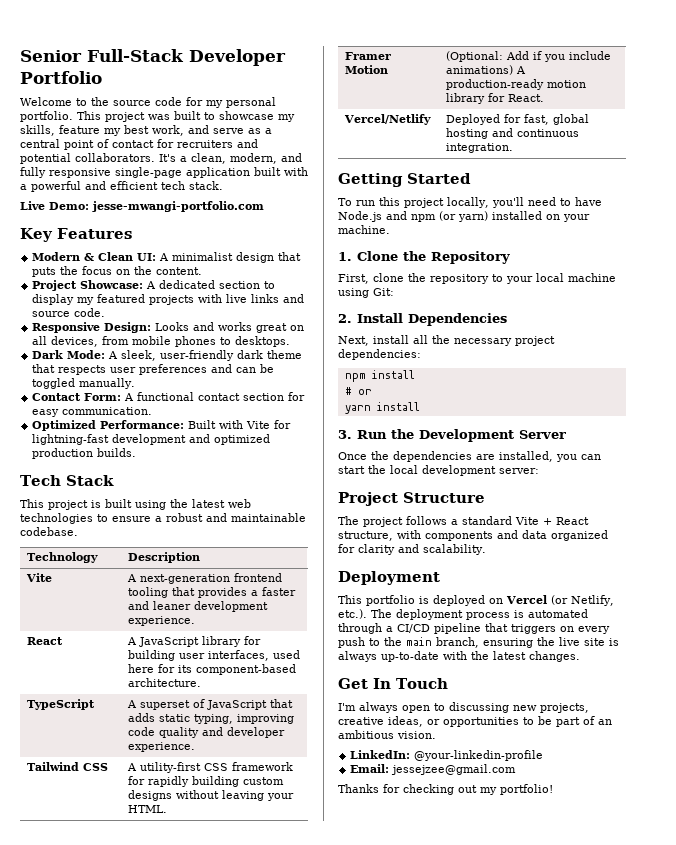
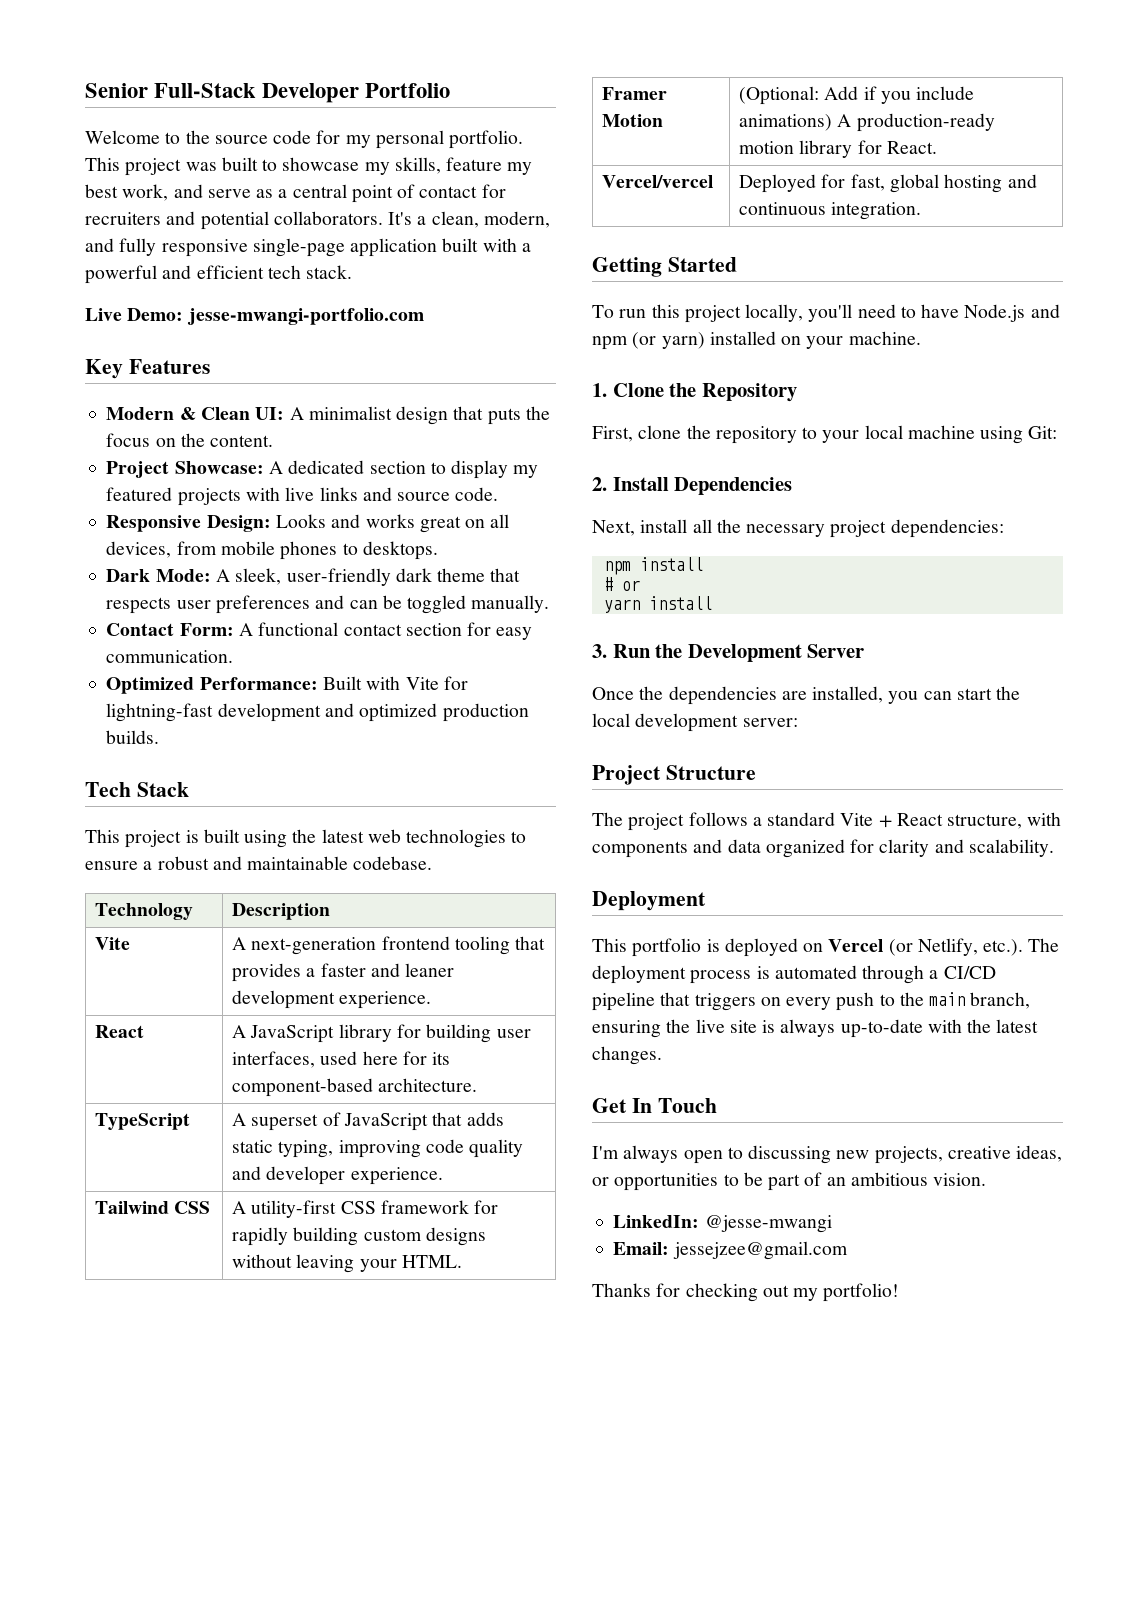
[343,114,431,125] Vercel/Netlify -> [602,175,714,188] Vercel/vercel
[414,750,544,761] @your-linkedin-profile -> [704,1215,832,1233] @jesse-mwangi

